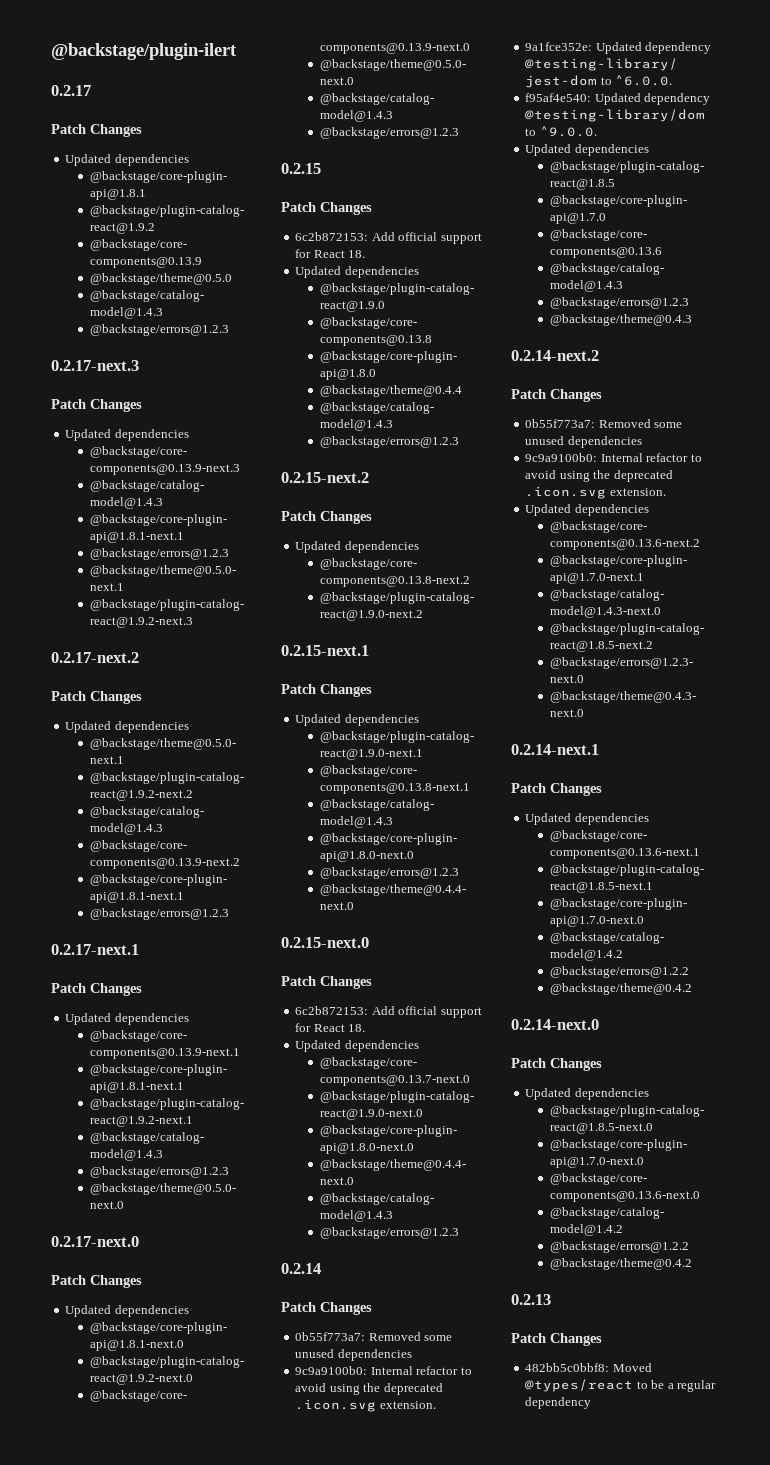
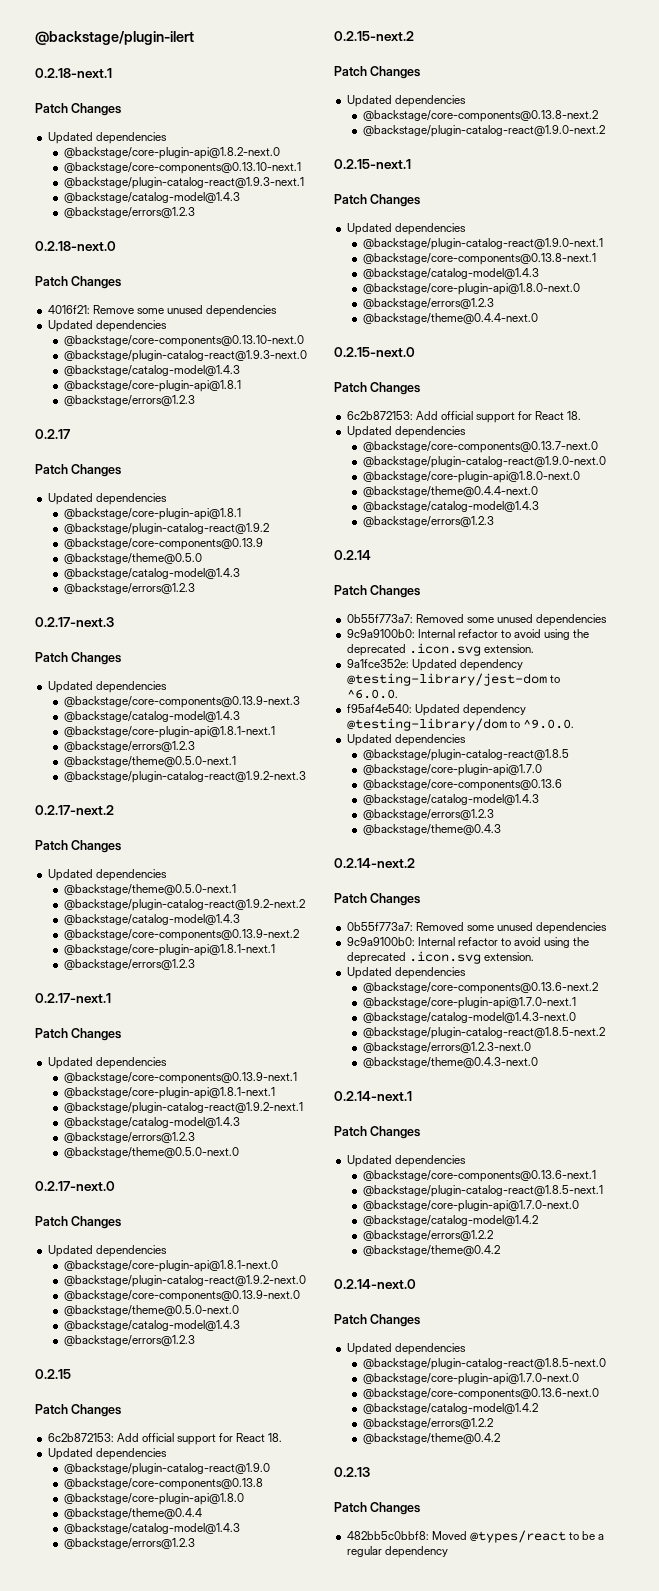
(237, 51) none -> [35,68,112,78] [35,103,122,116] [47,132,167,144] [63,147,280,159] [63,162,301,174] [63,177,304,189] [63,192,240,203] [63,207,195,218] [35,241,116,251] [35,276,122,289] [47,305,278,317] [47,320,167,332] [63,335,304,347] [63,350,307,362] [63,365,240,376] [63,380,241,392] [63,395,195,406] // 0.2.18-next.1 // Patch Changes // Updated dependencies // @backstage/core-plugin-api@1.8.2-next.0 // @backstage/core-components@0.13.10-next.1 // @backstage/plugin-catalog-react@1.9.3-next.1 // @backstage/catalog-model@1.4.3 // @backstage/errors@1.2.3 // 0.2.18-next.0 // Patch Changes // 4016f21: Remove some unused dependencies // Updated dependencies // @backstage/core-components@0.13.10-next.0 // @backstage/plugin-catalog-react@1.9.3-next.0 // @backstage/catalog-model@1.4.3 // @backstage/core-plugin-api@1.8.1 // @backstage/errors@1.2.3

